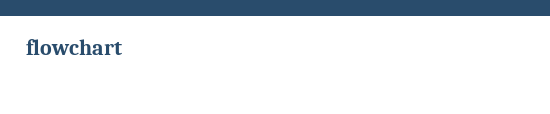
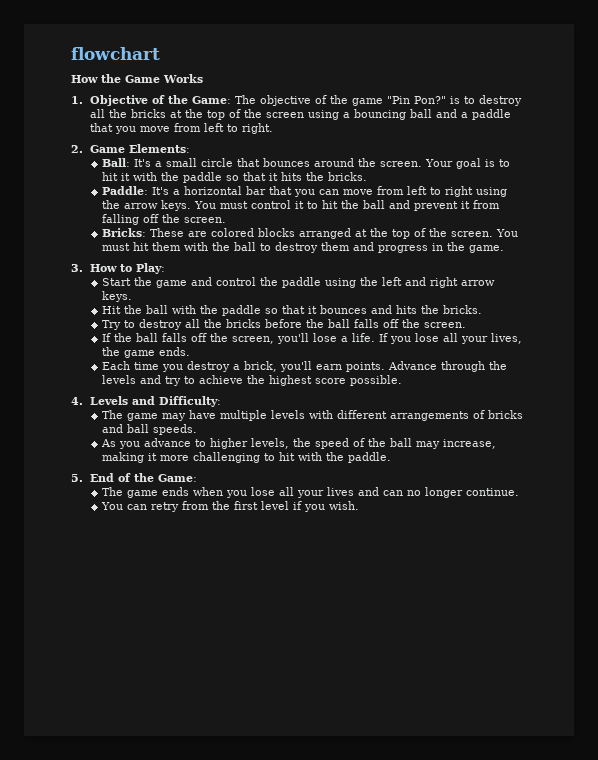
(122, 47) none -> [71,74,203,83] [71,95,523,106] [90,109,512,120] [90,123,274,134] [71,144,191,153] [102,158,511,169] [102,172,368,183] [102,186,508,197] [102,200,501,211] [102,214,227,225] [102,228,519,239] [102,242,505,253] [71,263,166,274] [102,277,496,288] [102,291,133,302] [102,305,483,316] [102,319,467,330] [102,333,523,344] [102,347,191,358] [102,361,508,372] [102,375,403,386] [71,396,222,407] [102,410,524,421] [102,424,198,435] [101,438,497,449] [102,452,392,463] [71,473,198,482] [102,487,520,498] [101,501,360,512] // How the Game Works // 1. Objective of the Game: The objective of the game "Pin Pon?" is to destroy all the bricks at the top of the screen using a bouncing ball and a paddle that you move from left to right. // 2. Game Elements: // Ball: It's a small circle that bounces around the screen. Your goal is to hit it with the paddle so that it hits the bricks. // Paddle: It's a horizontal bar that you can move from left to right using the arrow keys. You must control it to hit the ball and prevent it from falling off the screen. // Bricks: These are colored blocks arranged at the top of the screen. You must hit them with the ball to destroy them and progress in the game. // 3. How to Play: // Start the game and control the paddle using the left and right arrow keys. // Hit the ball with the paddle so that it bounces and hits the bricks. // Try to destroy all the bricks before the ball falls off the screen. // If the ball falls off the screen, you'll lose a life. If you lose all your lives, the game ends. // Each time you destroy a brick, you'll earn points. Advance through the levels and try to achieve the highest score possible. // 4. Levels and Difficulty: // The game may have multiple levels with different arrangements of bricks and ball speeds. // As you advance to higher levels, the speed of the ball may increase, making it more challenging to hit with the paddle. // 5. End of the Game: // The game ends when you lose all your lives and can no longer continue. // You can retry from the first level if you wish.

